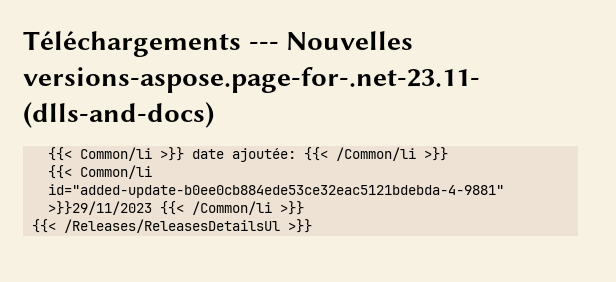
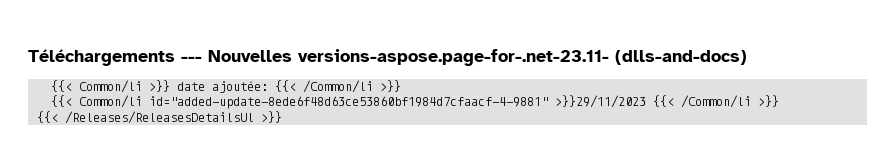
[48,184,505,198] id="added-update-b0ee0cb884ede53ce32eac5121bdebda-4-9881" -> [148,96,548,109] id="added-update-8ede6f48d63ce53860bf1984d7cfaacf-4-9881"

